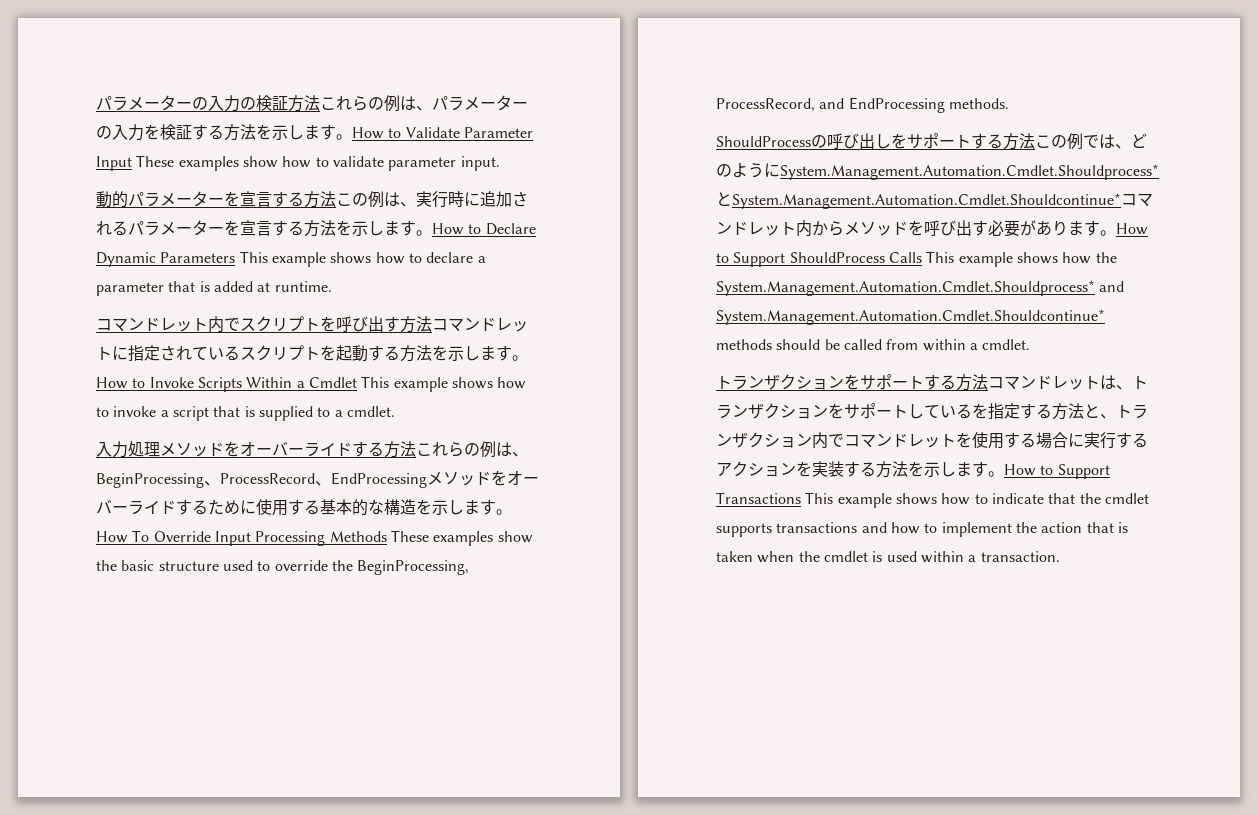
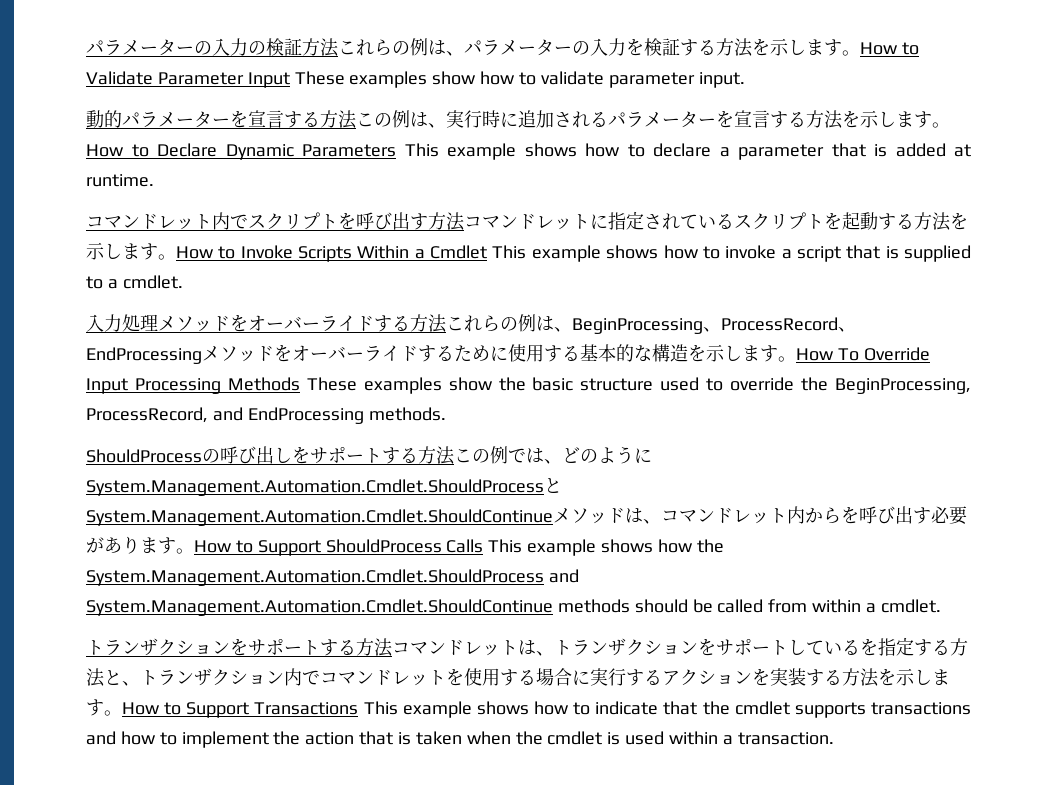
[780,164,1159,180] [716,192,1121,209] System.Management.Automation.Cmdlet.Shouldprocess*とSystem.Management.Automation.Cmdlet.Shouldcontinue* -> [86,478,562,496] [86,508,661,526] System.Management.Automation.Cmdlet.ShouldProcessとSystem.Management.Automation.Cmdlet.ShouldContinueメソッドは、
[844,222,908,236] メソッド -> (841, 515) none
[716,280,1125,296] [716,309,1105,325] System.Management.Automation.Cmdlet.Shouldprocess* and System.Management.Automation.Cmdlet.Shouldcontinue* -> [86,569,579,586] [86,599,553,616] System.Management.Automation.Cmdlet.ShouldProcess and System.Management.Automation.Cmdlet.ShouldContinue

